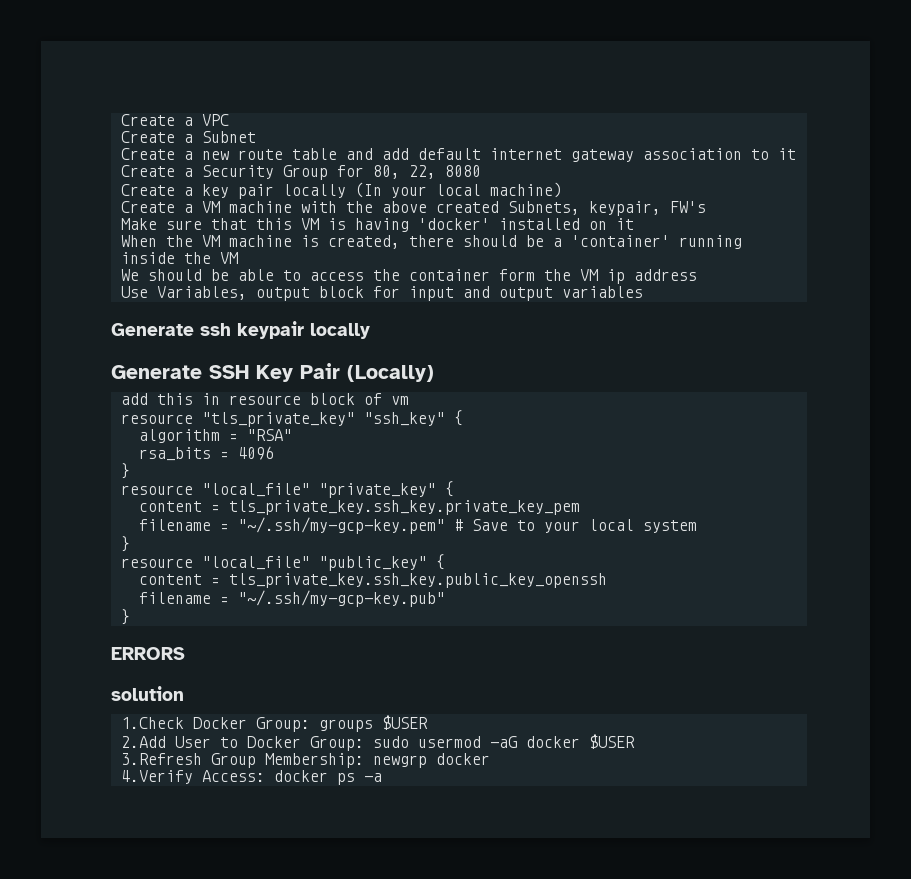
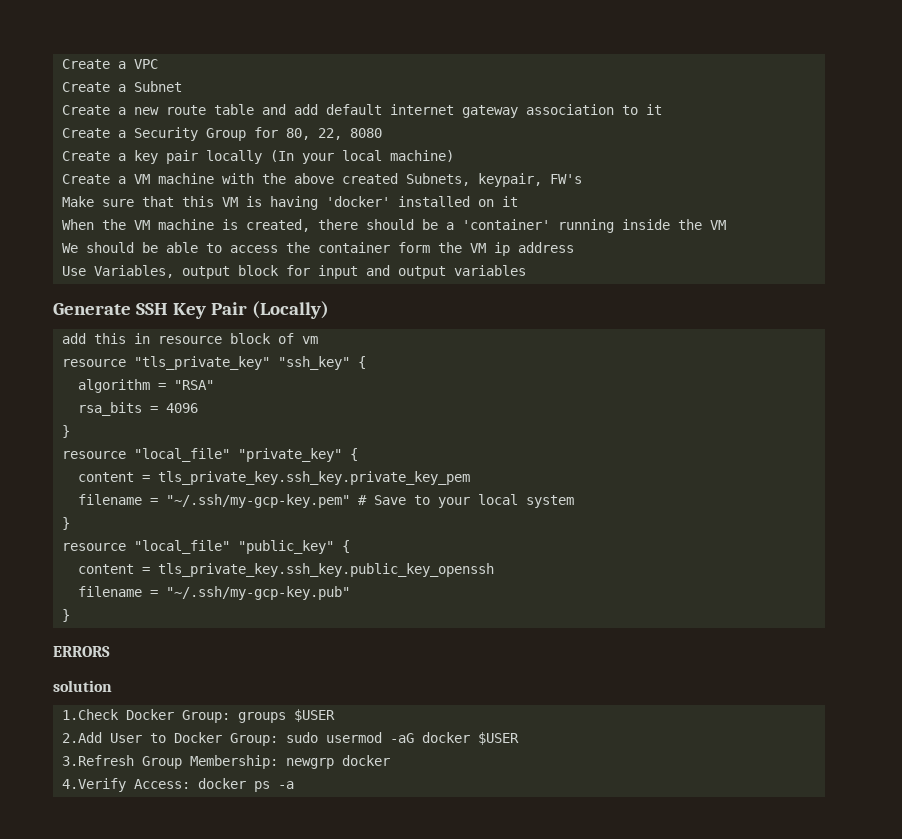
[111,321,370,339] // Generate ssh keypair locally -> (526, 270) none

